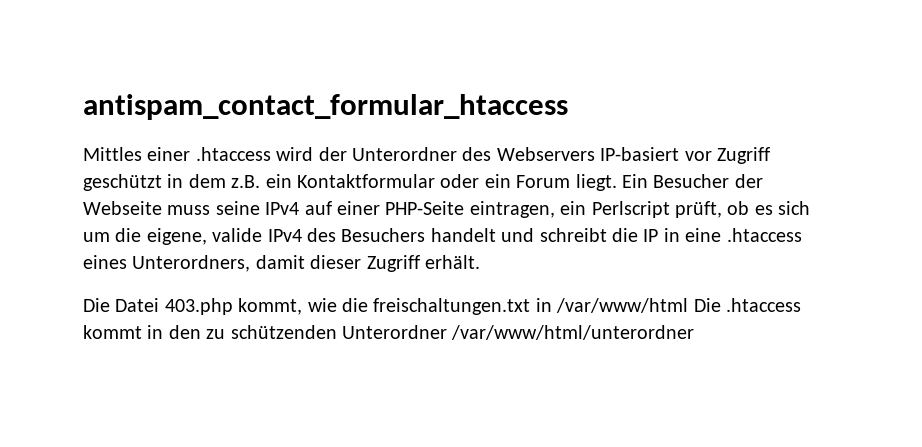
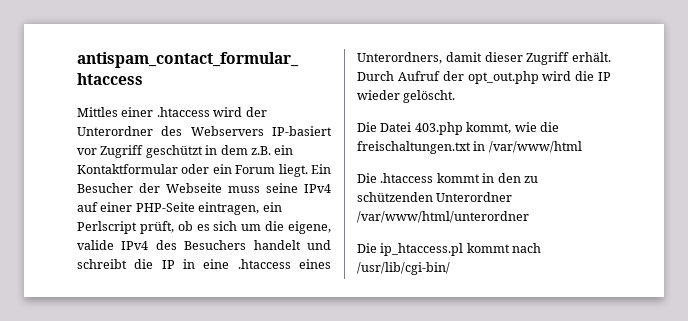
(480, 262) none -> [357,71,611,84] [357,90,456,103] Durch Aufruf der opt_out.php wird die IP wieder gelöscht.
(689, 305) none -> (582, 147) //
(695, 332) none -> [357,243,542,256] [357,262,450,275] // Die ip_htaccess.pl kommt nach /usr/lib/cgi-bin/

